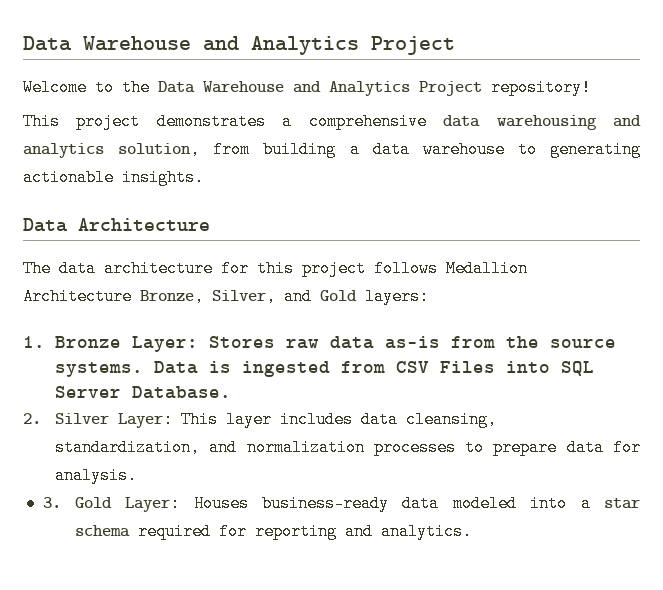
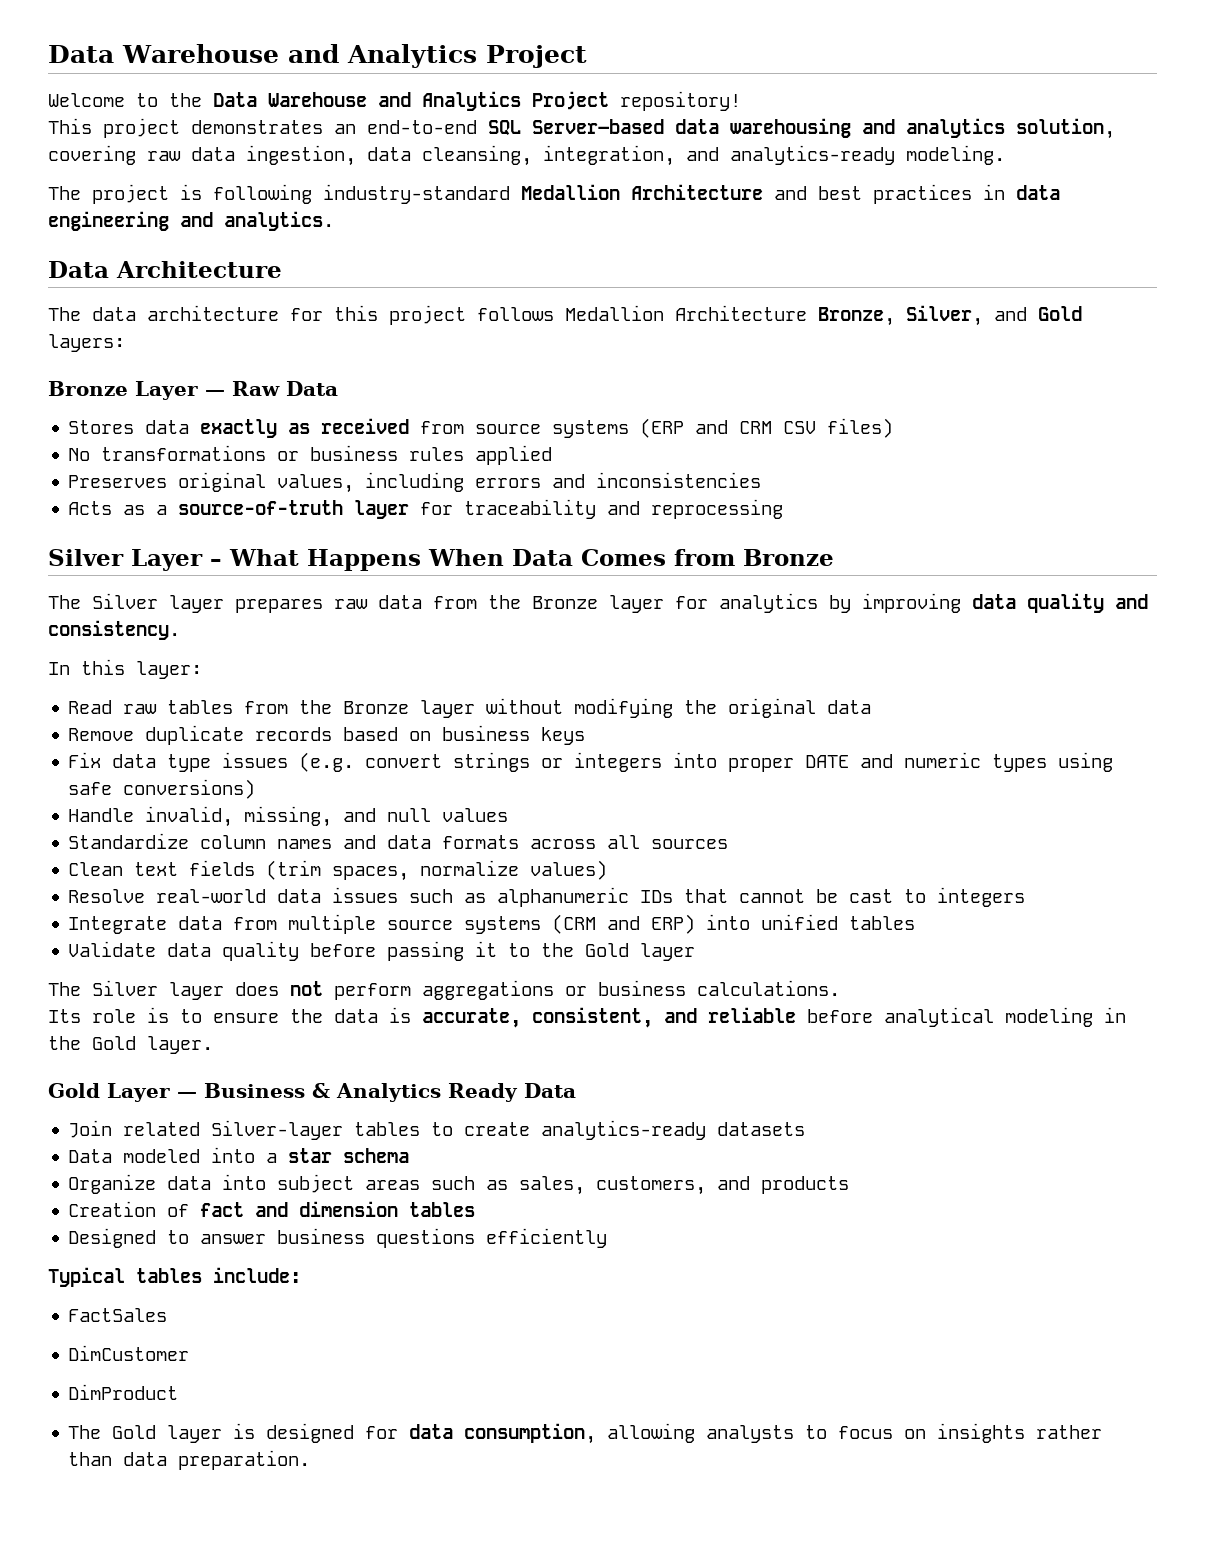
[282,113,427,130] a comprehensive -> [334,119,664,135] an end-to-end SQL Server–based
[213,141,641,158] [23,169,204,186] from building a data warehouse to generating actionable insights. -> [48,145,1005,166] [48,184,1060,204] [48,211,334,231] covering raw data ingestion, data cleansing, integration, and analytics-ready modeling. // The project is following industry-standard Medallion Architecture and best practices in data engineering and analytics.
[23,336,617,352] [55,361,595,377] [55,386,232,399] [23,411,498,428] [55,439,641,456] [55,467,138,484] [42,495,440,512] 1. Bronze Layer: Stores raw data as-is from the source systems. Data is ingested from CSV Files into SQL Server Database. // 2. Silver Layer: This layer includes data cleansing, standardization, and normalization processes to prepare data for analysis. // 3. Gold Layer: Houses business-ready data -> [48,381,338,400] [68,418,894,438] [68,445,553,465] [68,472,762,493] [68,499,784,519] [48,549,834,571] [48,593,1148,613] [48,620,180,640] [48,659,202,679] [68,698,872,718] [68,725,586,745] [68,752,1114,772] [68,779,256,799] [68,806,509,827] [68,833,729,849] [68,860,608,881] [68,887,1026,907] [68,914,916,934] [68,941,696,961] [48,980,840,1000] [48,1007,1126,1028] [48,1036,213,1054] [48,1083,576,1102] [68,1120,806,1140] [68,1149,113,1163] Bronze Layer — Raw Data // Stores data exactly as received from source systems (ERP and CRM CSV files) // No transformations or business rules applied // Preserves original values, including errors and inconsistencies // Acts as a source-of-truth layer for traceability and reprocessing // Silver Layer – What Happens When Data Comes from Bronze // The Silver layer prepares raw data from the Bronze layer for analytics by improving data quality and consistency. // In this layer: // Read raw tables from the Bronze layer without modifying the original data // Remove duplicate records based on business keys // Fix data type issues (e.g. convert strings or integers into proper DATE and numeric types using safe conversions) // Handle invalid, missing, and null values // Standardize column names and data formats across all sources // Clean text fields (trim spaces, normalize values) // Resolve real-world data issues such as alphanumeric IDs that cannot be cast to integers // Integrate data from multiple source systems (CRM and ERP) into unified tables // Validate data quality before passing it to the Gold layer // The Silver layer does not perform aggregations or business calculations. // Its role is to ensure the data is accurate, consistent, and reliable before analytical modeling in the Gold layer. // Gold Layer — Business & Analytics Ready Data // Join related Silver-layer tables to create analytics-ready datasets // Data
[137,523,472,540] required for reporting and analytics. -> [68,1174,850,1195] [68,1201,476,1217] [68,1228,608,1248] [48,1267,301,1287] [68,1308,168,1322] [68,1345,190,1361] [68,1384,179,1400] [68,1423,1103,1444] [68,1450,311,1470] // Organize data into subject areas such as sales, customers, and products // Creation of fact and dimension tables // Designed to answer business questions efficiently // Typical tables include: // FactSales // DimCustomer // DimProduct // The Gold layer is designed for data consumption, allowing analysts to focus on insights rather than data preparation.

